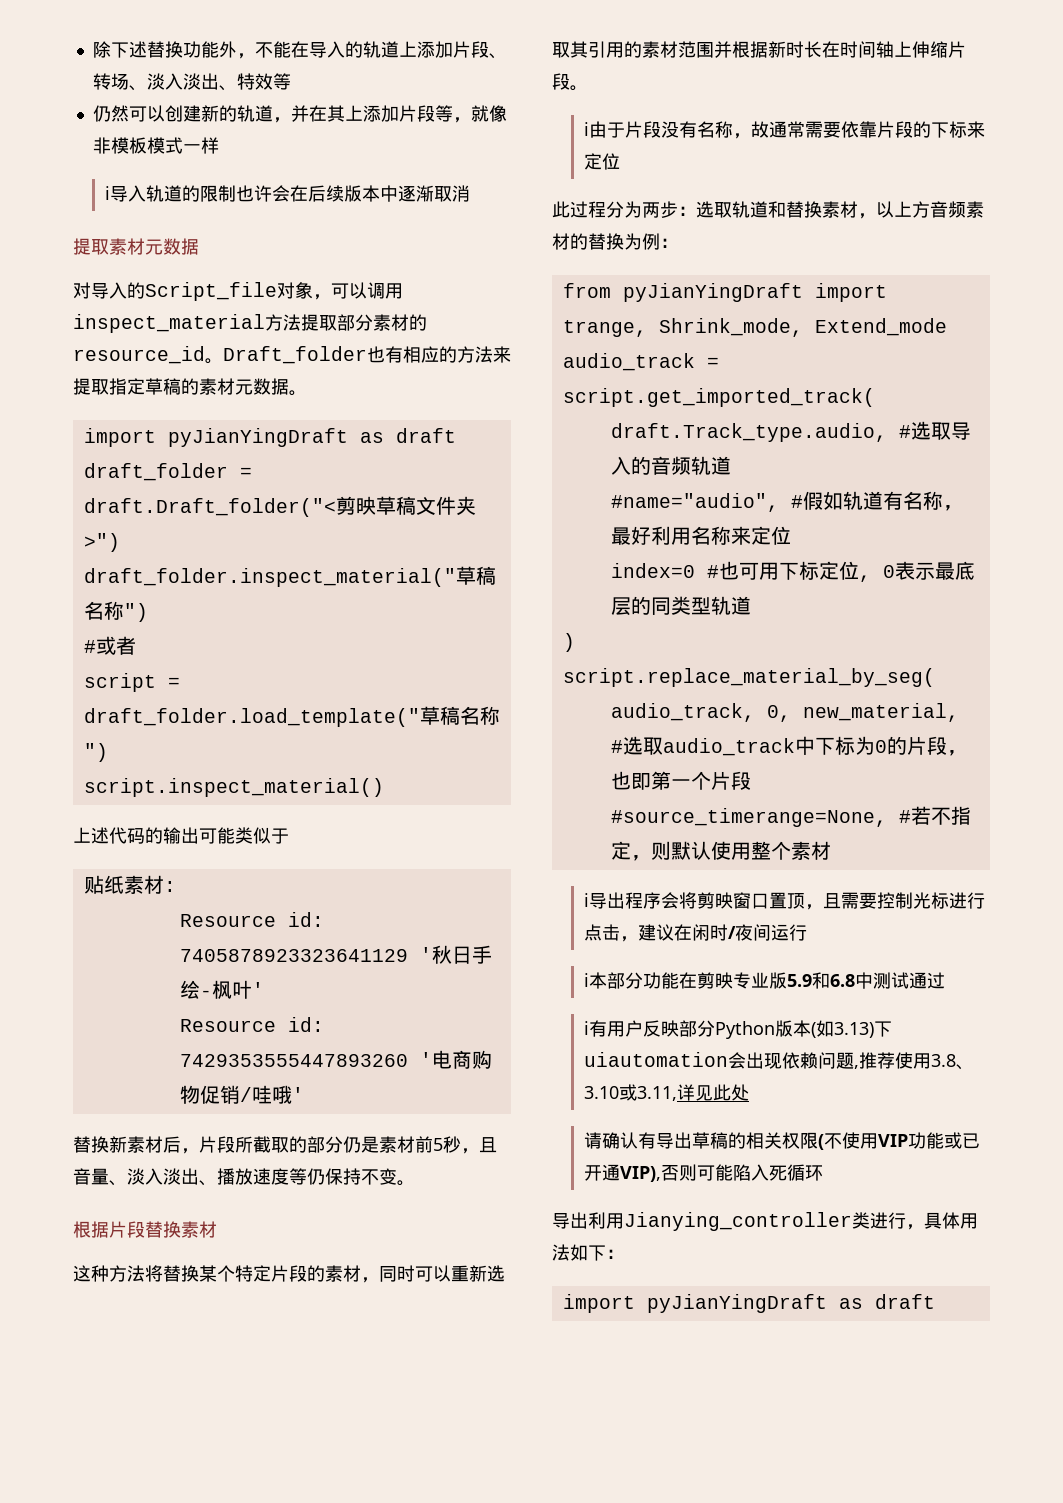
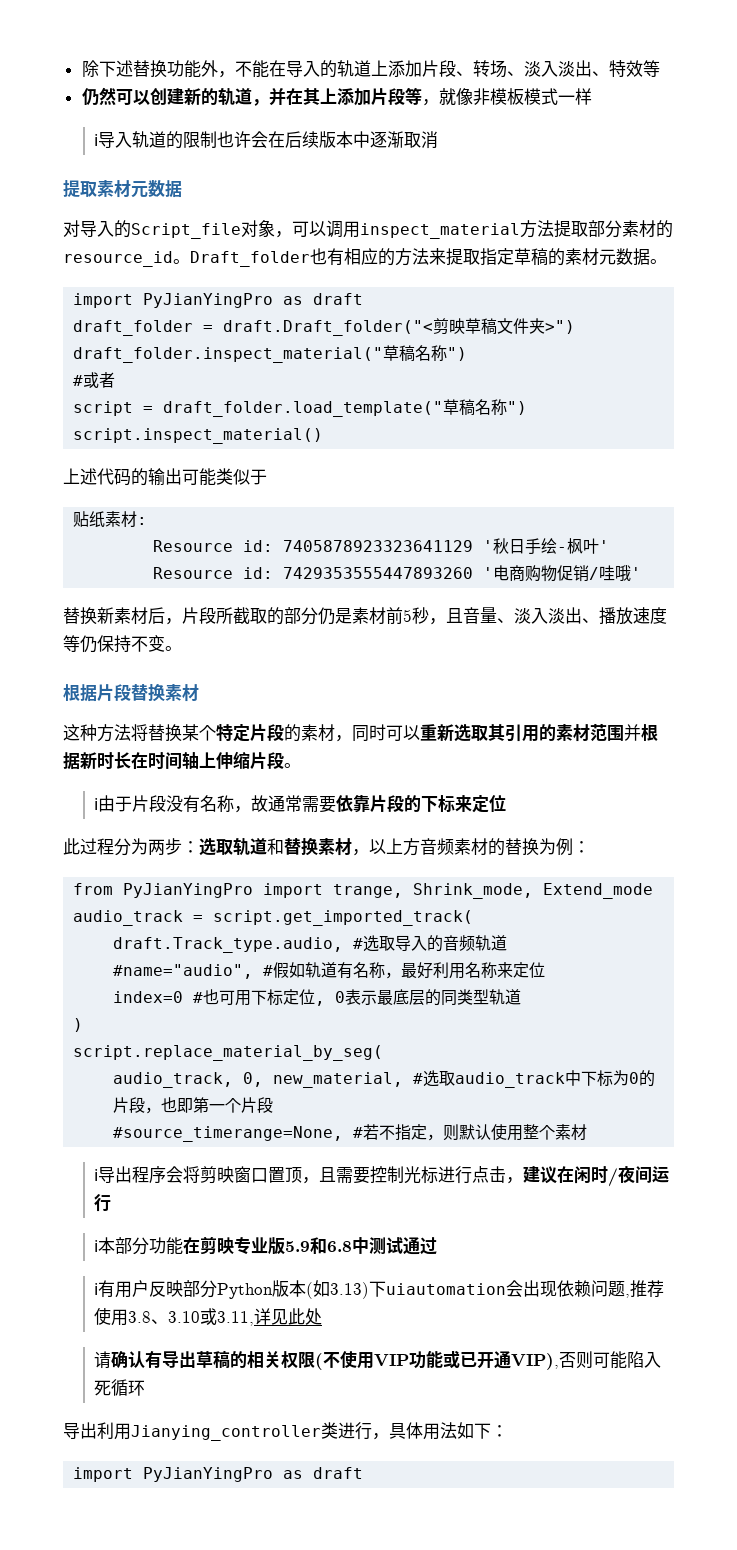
[167,428,348,447] pyJianYingDraft -> [143,293,274,308] PyJianYingPro
[622,283,803,302] pyJianYingDraft -> [123,883,254,898] PyJianYingPro
[646,1294,827,1313] pyJianYingDraft -> [143,1467,274,1482] PyJianYingPro

